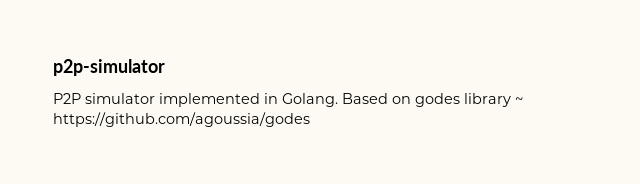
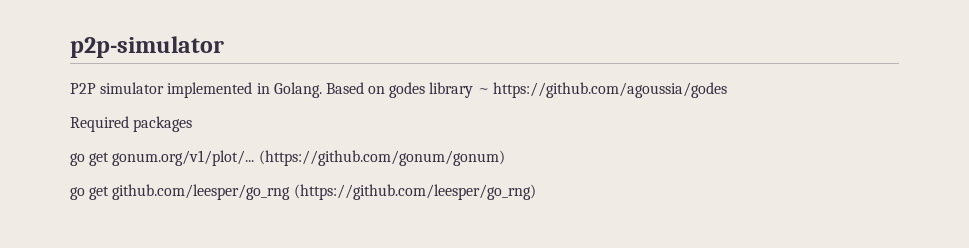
(310, 119) none -> [70,116,193,132] [70,150,505,166] [70,184,536,200] // Required packages // go get gonum.org/v1/plot/... (https://github.com/gonum/gonum) // go get github.com/leesper/go_rng (https://github.com/leesper/go_rng)

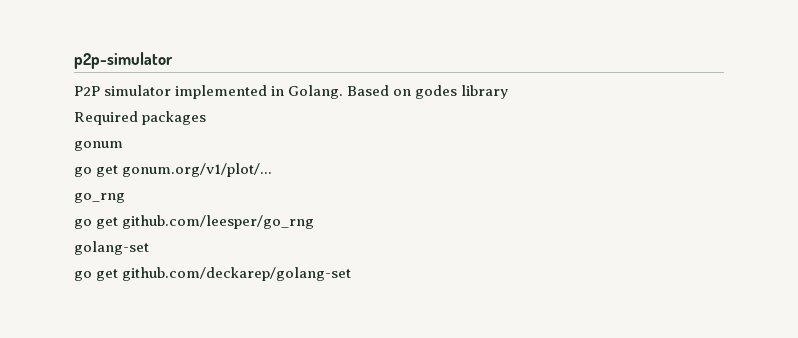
[477,82,727,98] ~ https://github.com/agoussia/godes -> (509, 92) none
(193, 124) none -> [74,141,123,151] // gonum
[258,150,505,166] (https://github.com/gonum/gonum) -> [74,193,125,203] // go_rng
[293,184,536,200] (https://github.com/leesper/go_rng) -> [74,241,149,255] [74,267,352,281] // golang-set // go get github.com/deckarep/golang-set

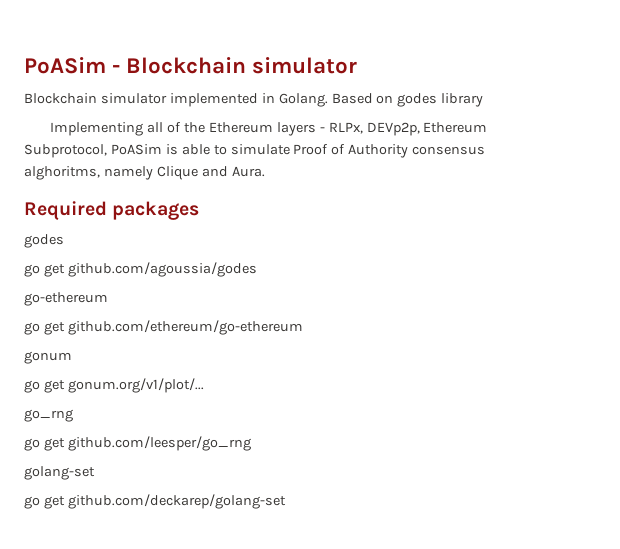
[74,52,173,69] [74,86,100,96] p2p-simulator // P2P -> [24,57,358,74] [24,93,97,104] PoASim - Blockchain simulator // Blockchain
[74,111,207,125] Required packages -> [50,122,488,136] [24,144,486,158] [24,166,265,180] [24,201,200,220] [24,234,64,248] [24,262,257,277] [24,292,108,306] [24,320,303,335] Implementing all of the Ethereum layers - RLPx, DEVp2p, Ethereum Subprotocol, PoASim is able to simulate Proof of Authority consensus alghoritms, namely Clique and Aura. // Required packages // godes // go get github.com/agoussia/godes // go-ethereum // go get github.com/ethereum/go-ethereum

